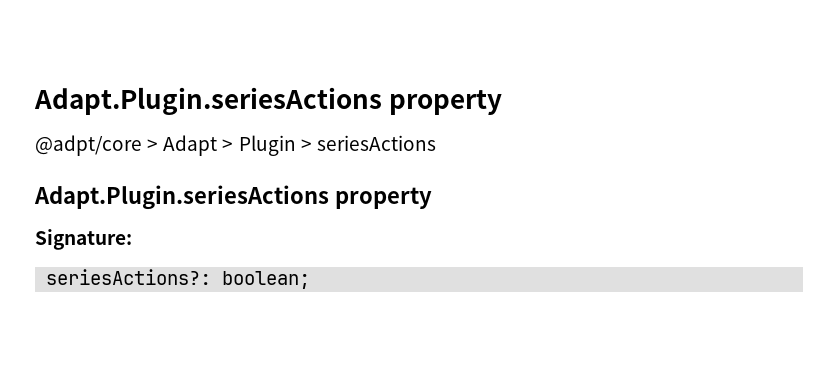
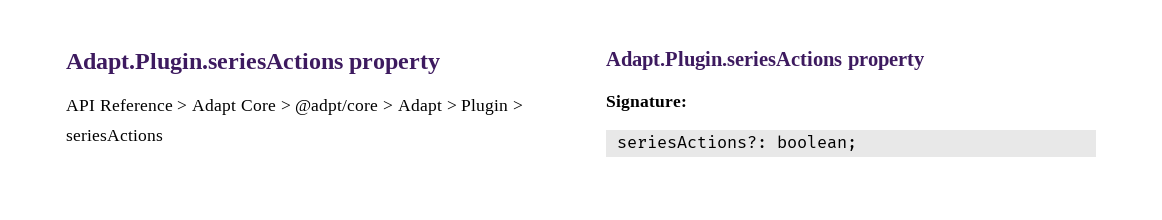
[34,87,503,115] Adapt.Plugin.seriesActions property // -> [66,53,441,74] [66,99,291,115] Adapt.Plugin.seriesActions property // API Reference > Adapt Core >

